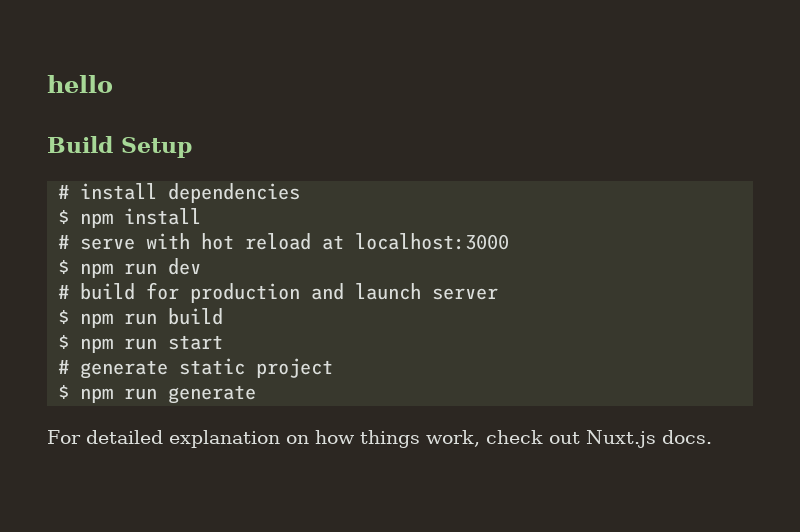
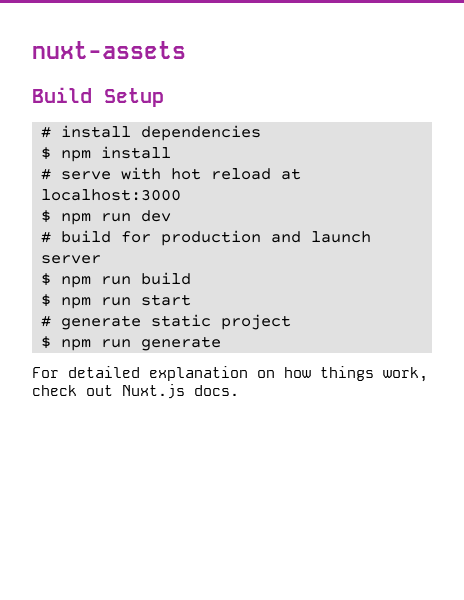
[47,75,113,93] hello -> [32,41,186,59] nuxt-assets

